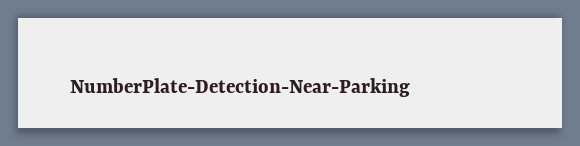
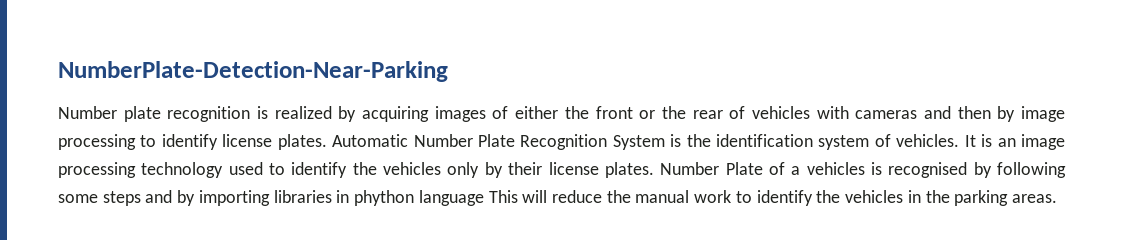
(410, 87) none -> [58,106,1065,122] [58,134,1066,150] [58,162,1067,178] [58,190,1057,206] // Number plate recognition is realized by acquiring images of either the front or the rear of vehicles with cameras and then by image processing to identify license plates. Automatic Number Plate Recognition System is the identification system of vehicles. It is an image processing technology used to identify the vehicles only by their license plates. Number Plate of a vehicles is recognised by following some steps and by importing libraries in phython language This will reduce the manual work to identify the vehicles in the parking areas.

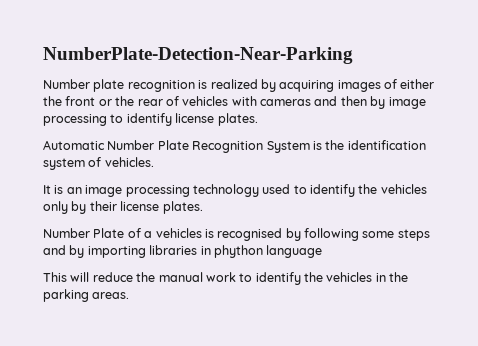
(327, 142) none -> (258, 119) //
(960, 140) none -> (154, 162) //
(654, 170) none -> (203, 207) //
(484, 198) none -> (323, 251) //

